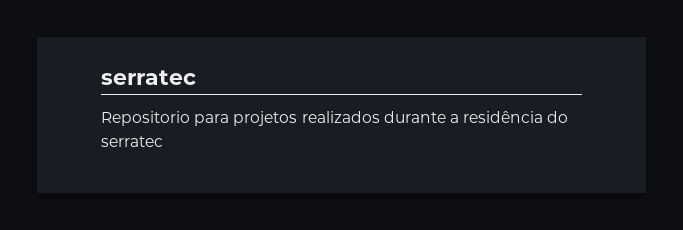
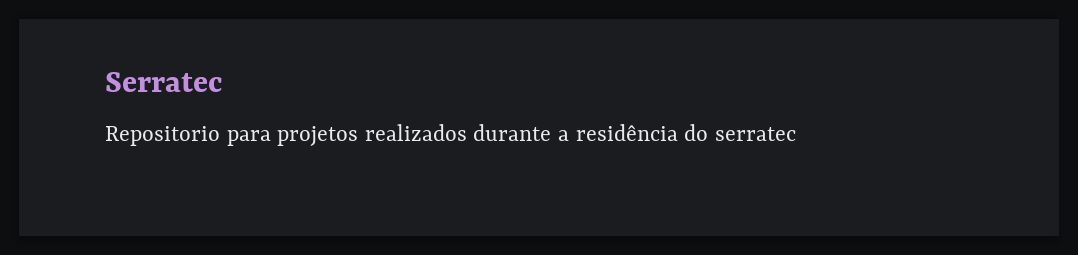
[101,70,196,85] serratec -> [105,72,222,92] Serratec

